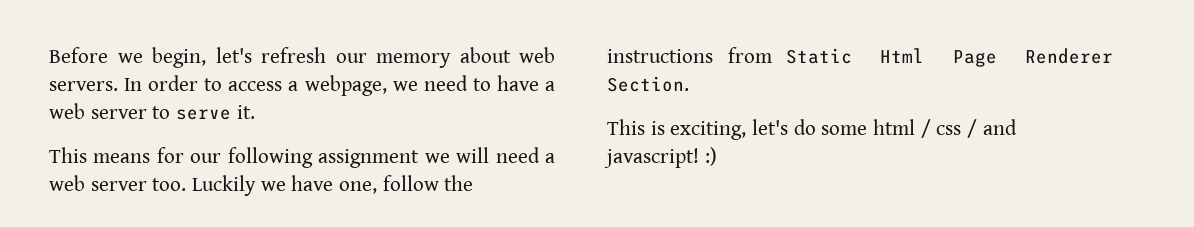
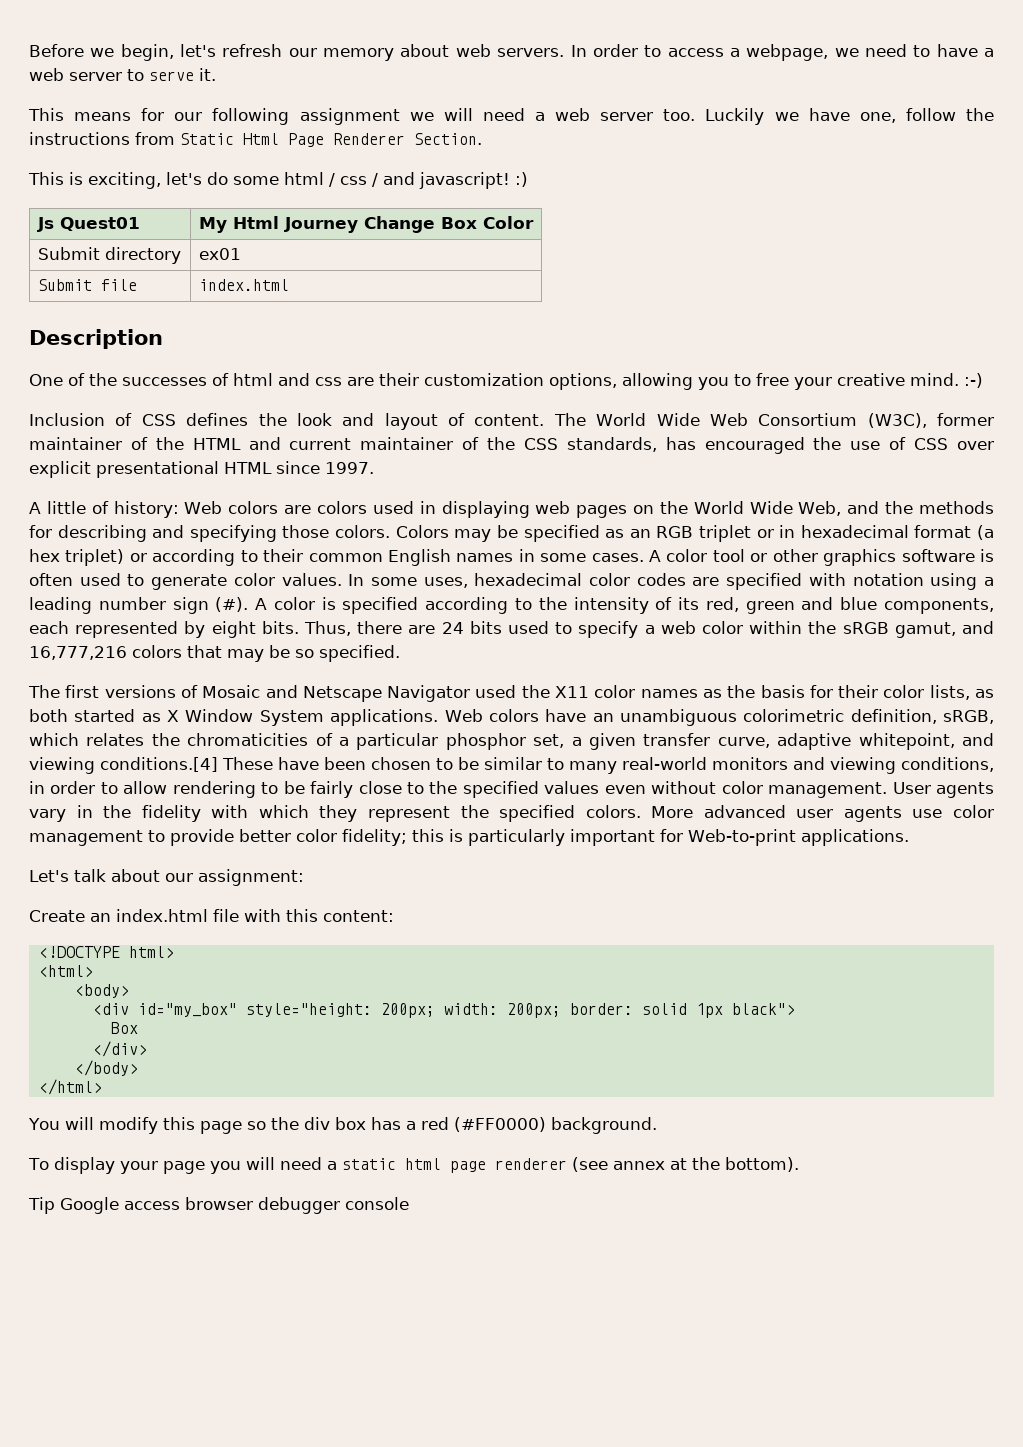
(717, 156) none -> [36,217,140,232] [198,216,534,233] [37,247,181,264] [198,248,241,260] [37,279,137,291] [198,279,289,291] [29,329,163,349] [29,373,983,390] [29,413,994,430] [29,437,994,454] [29,461,374,478] [29,501,994,518] [29,525,994,542] [29,549,995,566] [29,573,995,590] [29,597,995,614] [29,621,995,638] [29,645,400,662] [28,685,994,702] [29,709,995,726] [29,733,994,750] [29,757,994,774] [29,781,995,798] [29,805,994,822] [29,829,909,846] [29,869,304,886] [29,909,394,922] [38,946,174,958] [38,965,93,977] [74,984,129,998] [92,1003,795,1018] [110,1022,138,1034] [92,1041,147,1057] [74,1060,138,1076] [38,1079,102,1095] [28,1117,657,1134] [28,1157,799,1174] [28,1197,409,1214] // Js Quest01 | My Html Journey Change Box Color // Submit directory | ex01 // Submit file | index.html // Description // One of the successes of html and css are their customization options, allowing you to free your creative mind. :-) // Inclusion of CSS defines the look and layout of content. The World Wide Web Consortium (W3C), former maintainer of the HTML and current maintainer of the CSS standards, has encouraged the use of CSS over explicit presentational HTML since 1997. // A little of history: Web colors are colors used in displaying web pages on the World Wide Web, and the methods for describing and specifying those colors. Colors may be specified as an RGB triplet or in hexadecimal format (a hex triplet) or according to their common English names in some cases. A color tool or other graphics software is often used to generate color values. In some uses, hexadecimal color codes are specified with notation using a leading number sign (#). A color is specified according to the intensity of its red, green and blue components, each represented by eight bits. Thus, there are 24 bits used to specify a web color within the sRGB gamut, and 16,777,216 colors that may be so specified. // The first versions of Mosaic and Netscape Navigator used the X11 color names as the basis for their color lists, as both started as X Window System applications. Web colors have an unambiguous colorimetric definition, sRGB, which relates the chromaticities of a particular phosphor set, a given transfer curve, adaptive whitepoint, and viewing conditions.[4] These have been chosen to be similar to many real-world monitors and viewing conditions, in order to allow rendering to be fairly close to the specified values even without color management. User agents vary in the fidelity with which they represent the specified colors. More advanced user agents use color management to provide better color fidelity; this is particularly important for Web-to-print applications. // Let's talk about our assignment: // Create an index.html file with this content: // <!DOCTYPE html> // <html> // <body> // <div id="my_box" style="height: 200px; width: 200px; border: solid 1px black"> // Box // </div> // </body> // </html> // You will modify this page so the div box has a red (#FF0000) background. // To display your page you will need a static html page renderer (see annex at the bottom). // Tip Google access browser debugger console

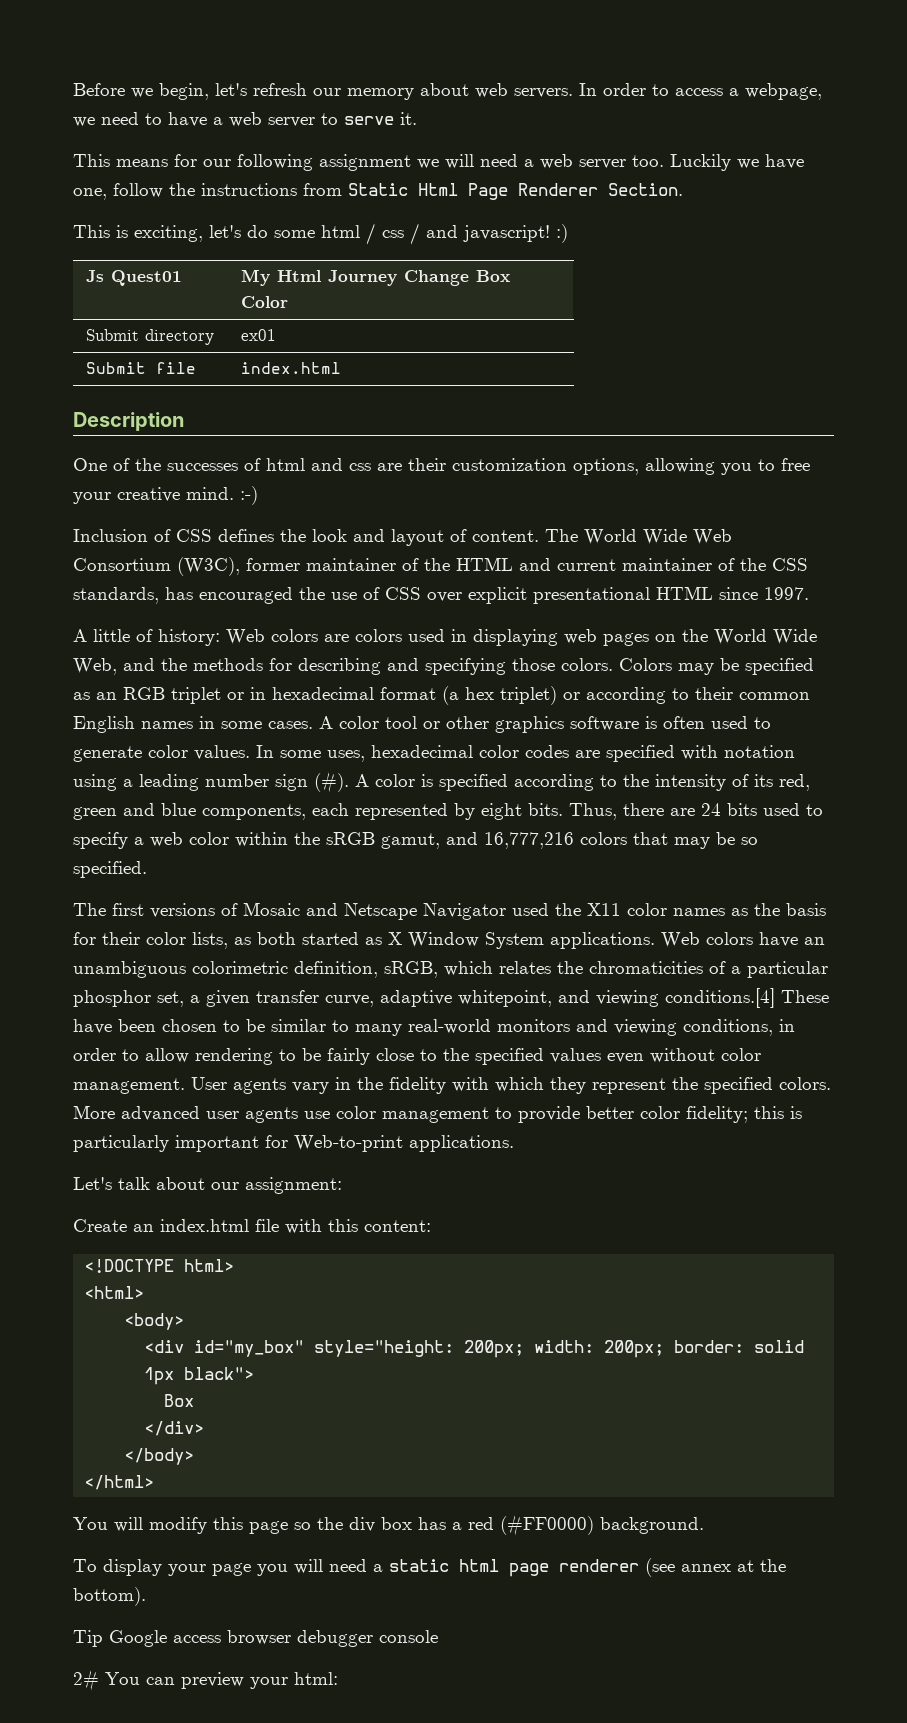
(409, 1203) none -> [73,1670,338,1691] // 2# You can preview your html:

